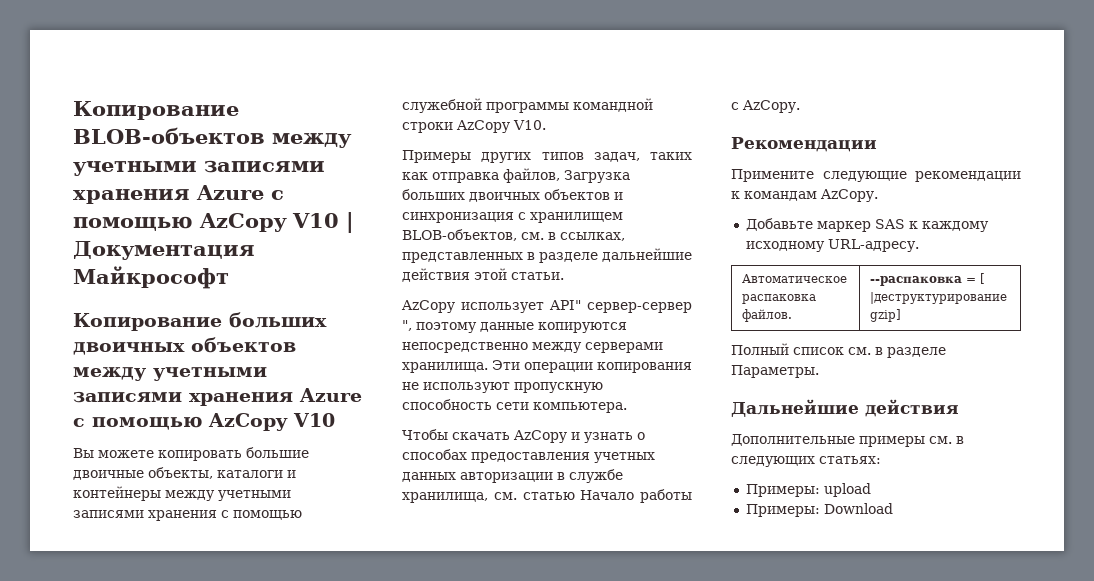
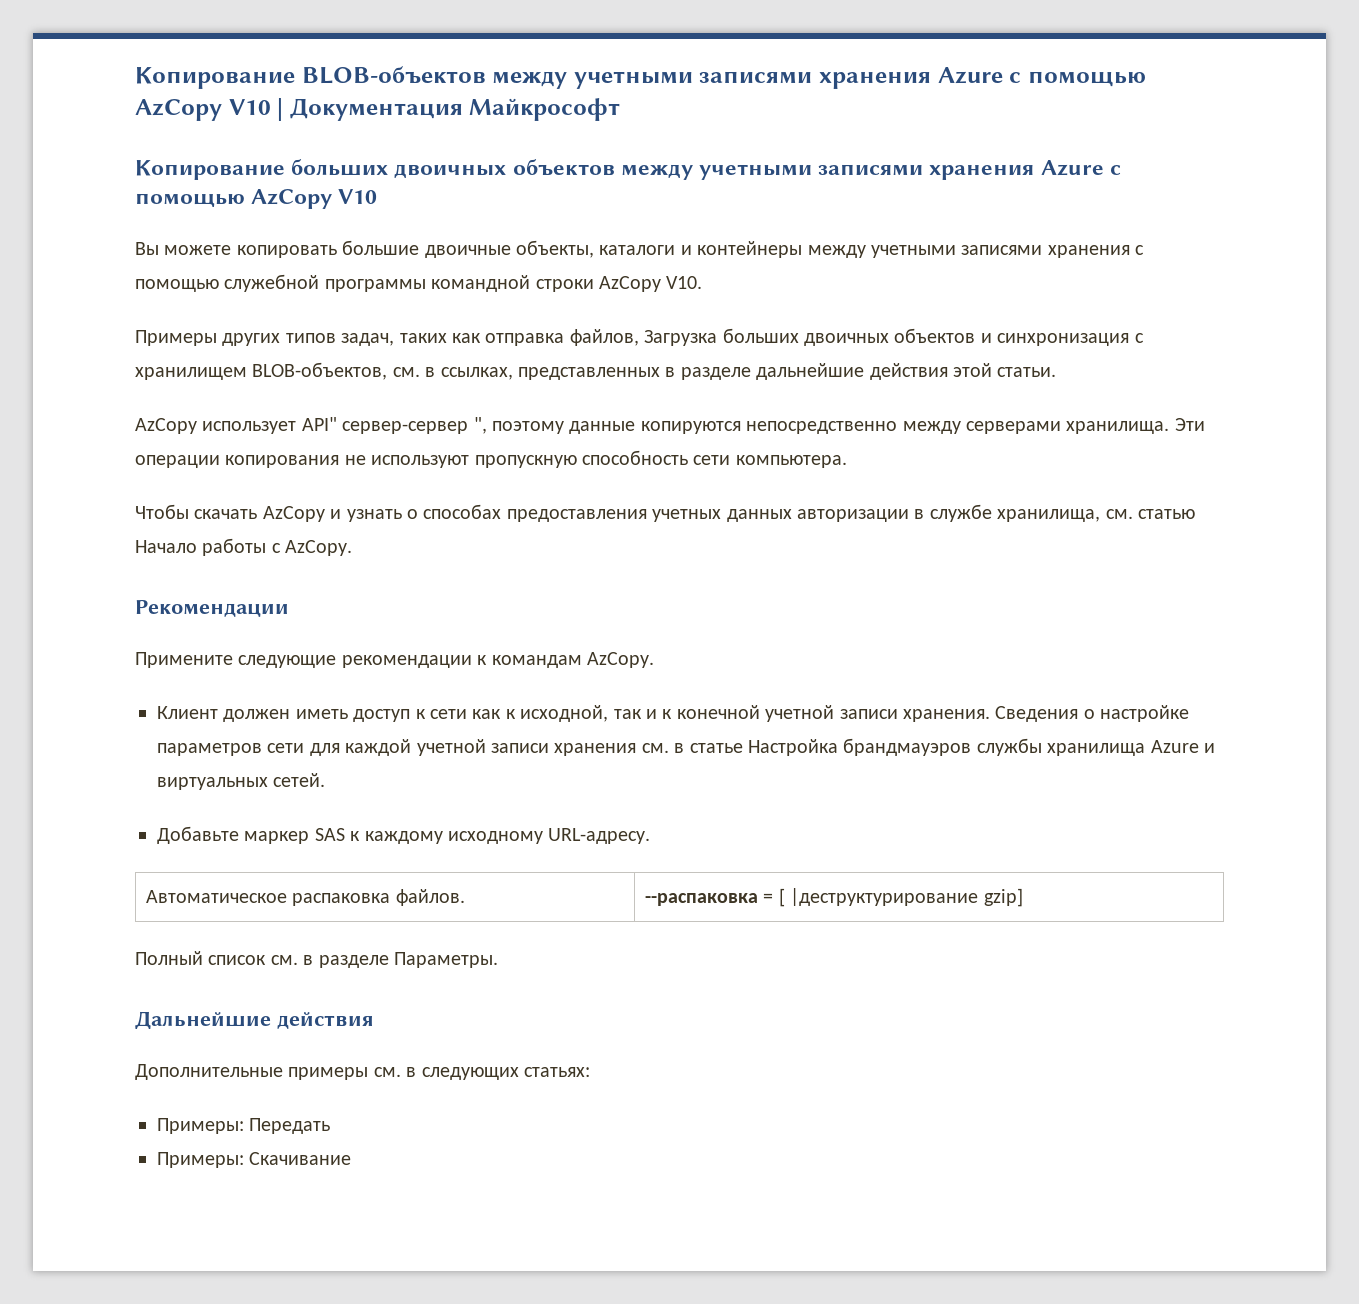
(878, 195) none -> [157,705,1190,722] [157,738,1215,756] [157,773,326,790] // Клиент должен иметь доступ к сети как к исходной, так и к конечной учетной записи хранения. Сведения о настройке параметров сети для каждой учетной записи хранения см. в статье Настройка брандмауэров службы хранилища Azure и виртуальных сетей.
[823,483,871,497] [745,503,893,517] upload // Примеры: Download -> [249,1118,331,1134] [157,1152,352,1168] Передать // Примеры: Скачивание

